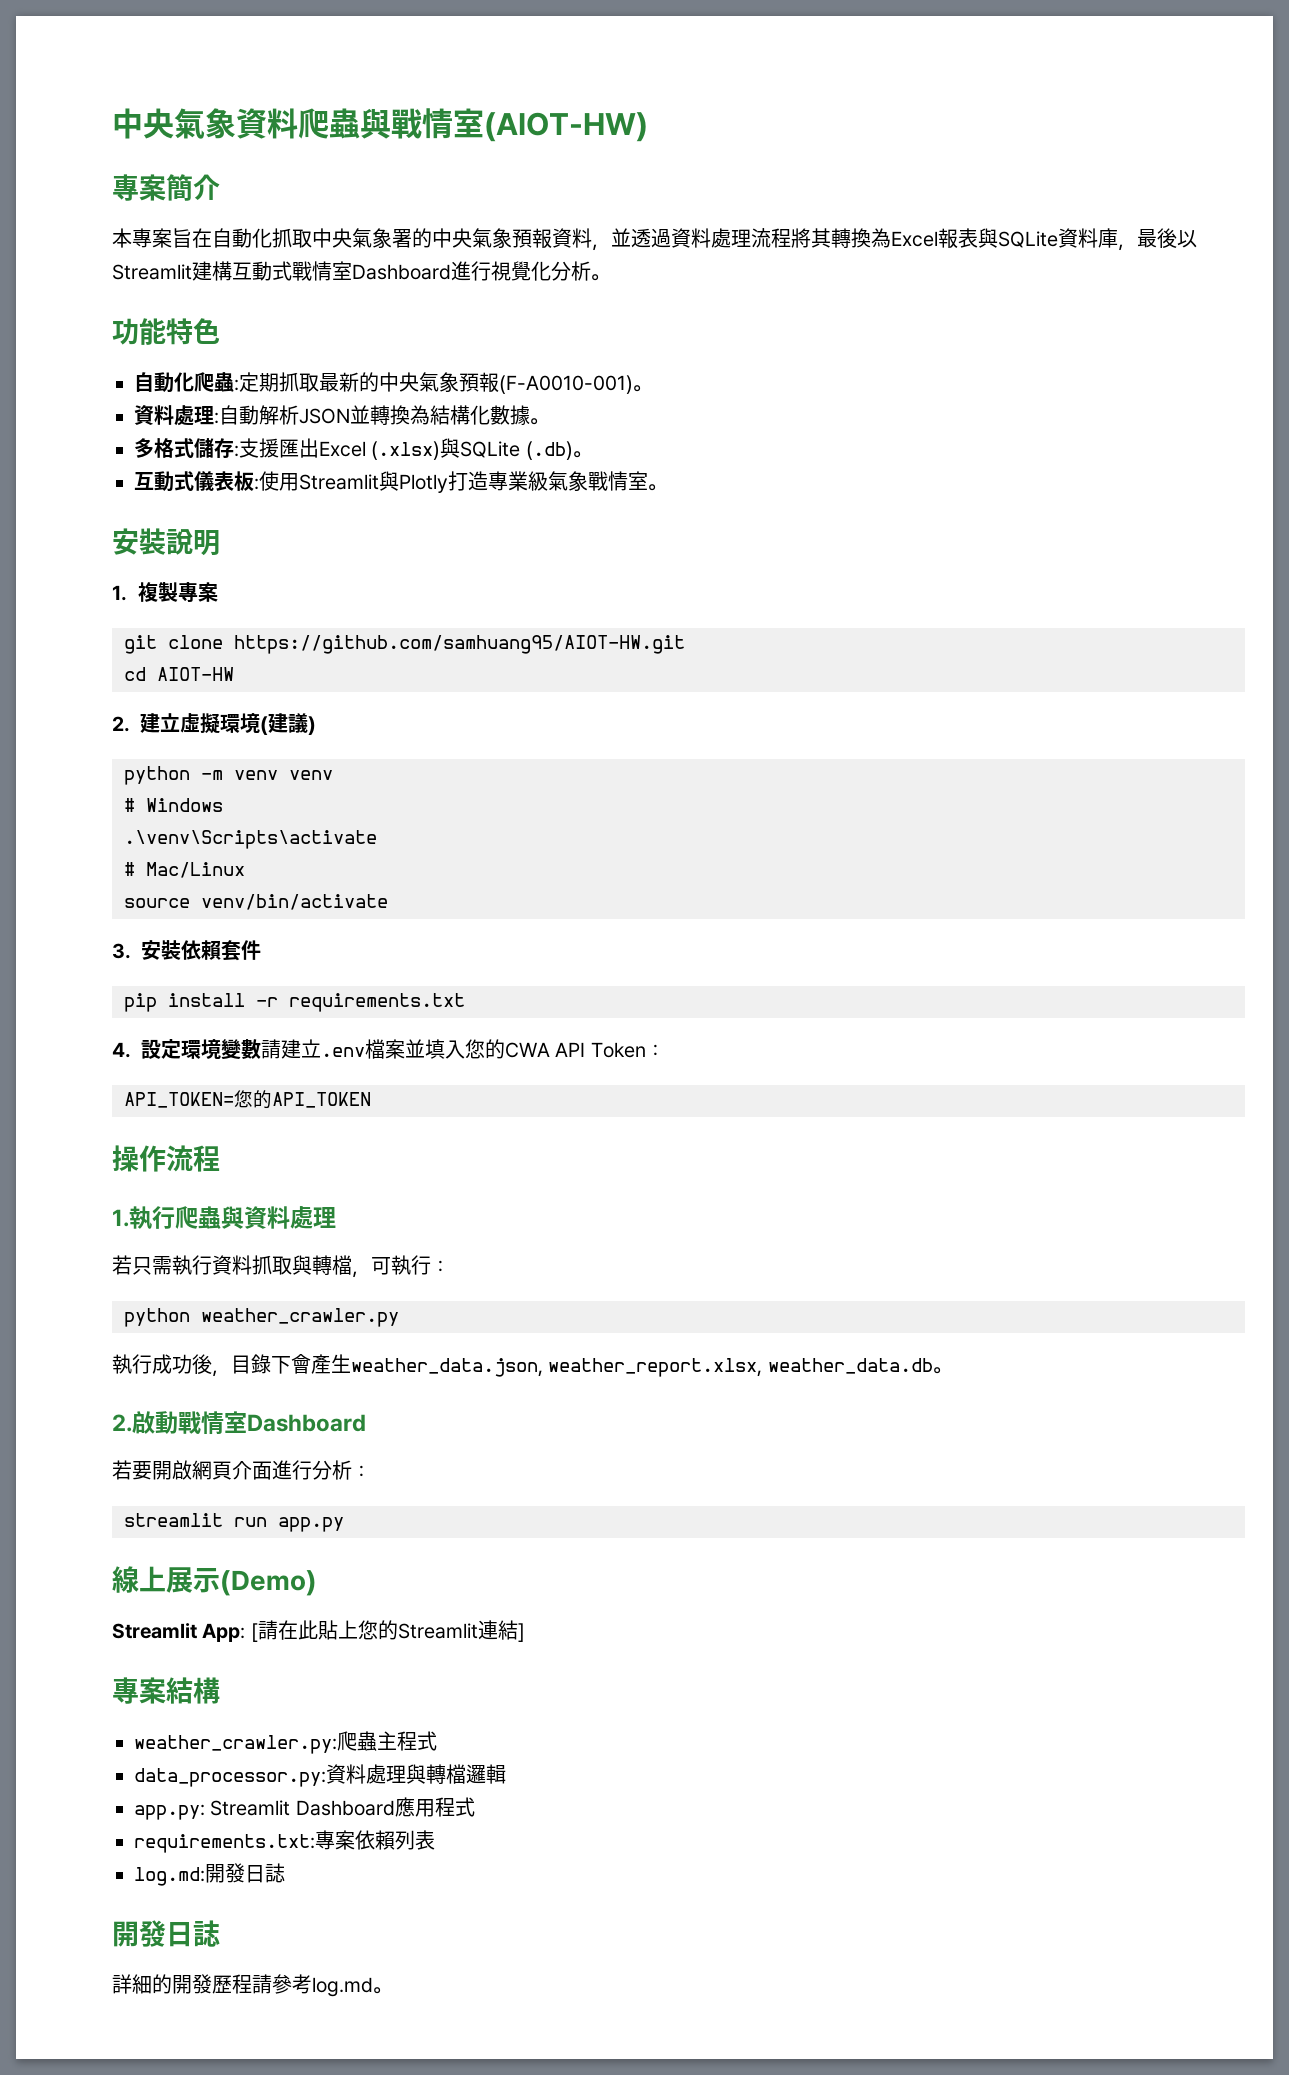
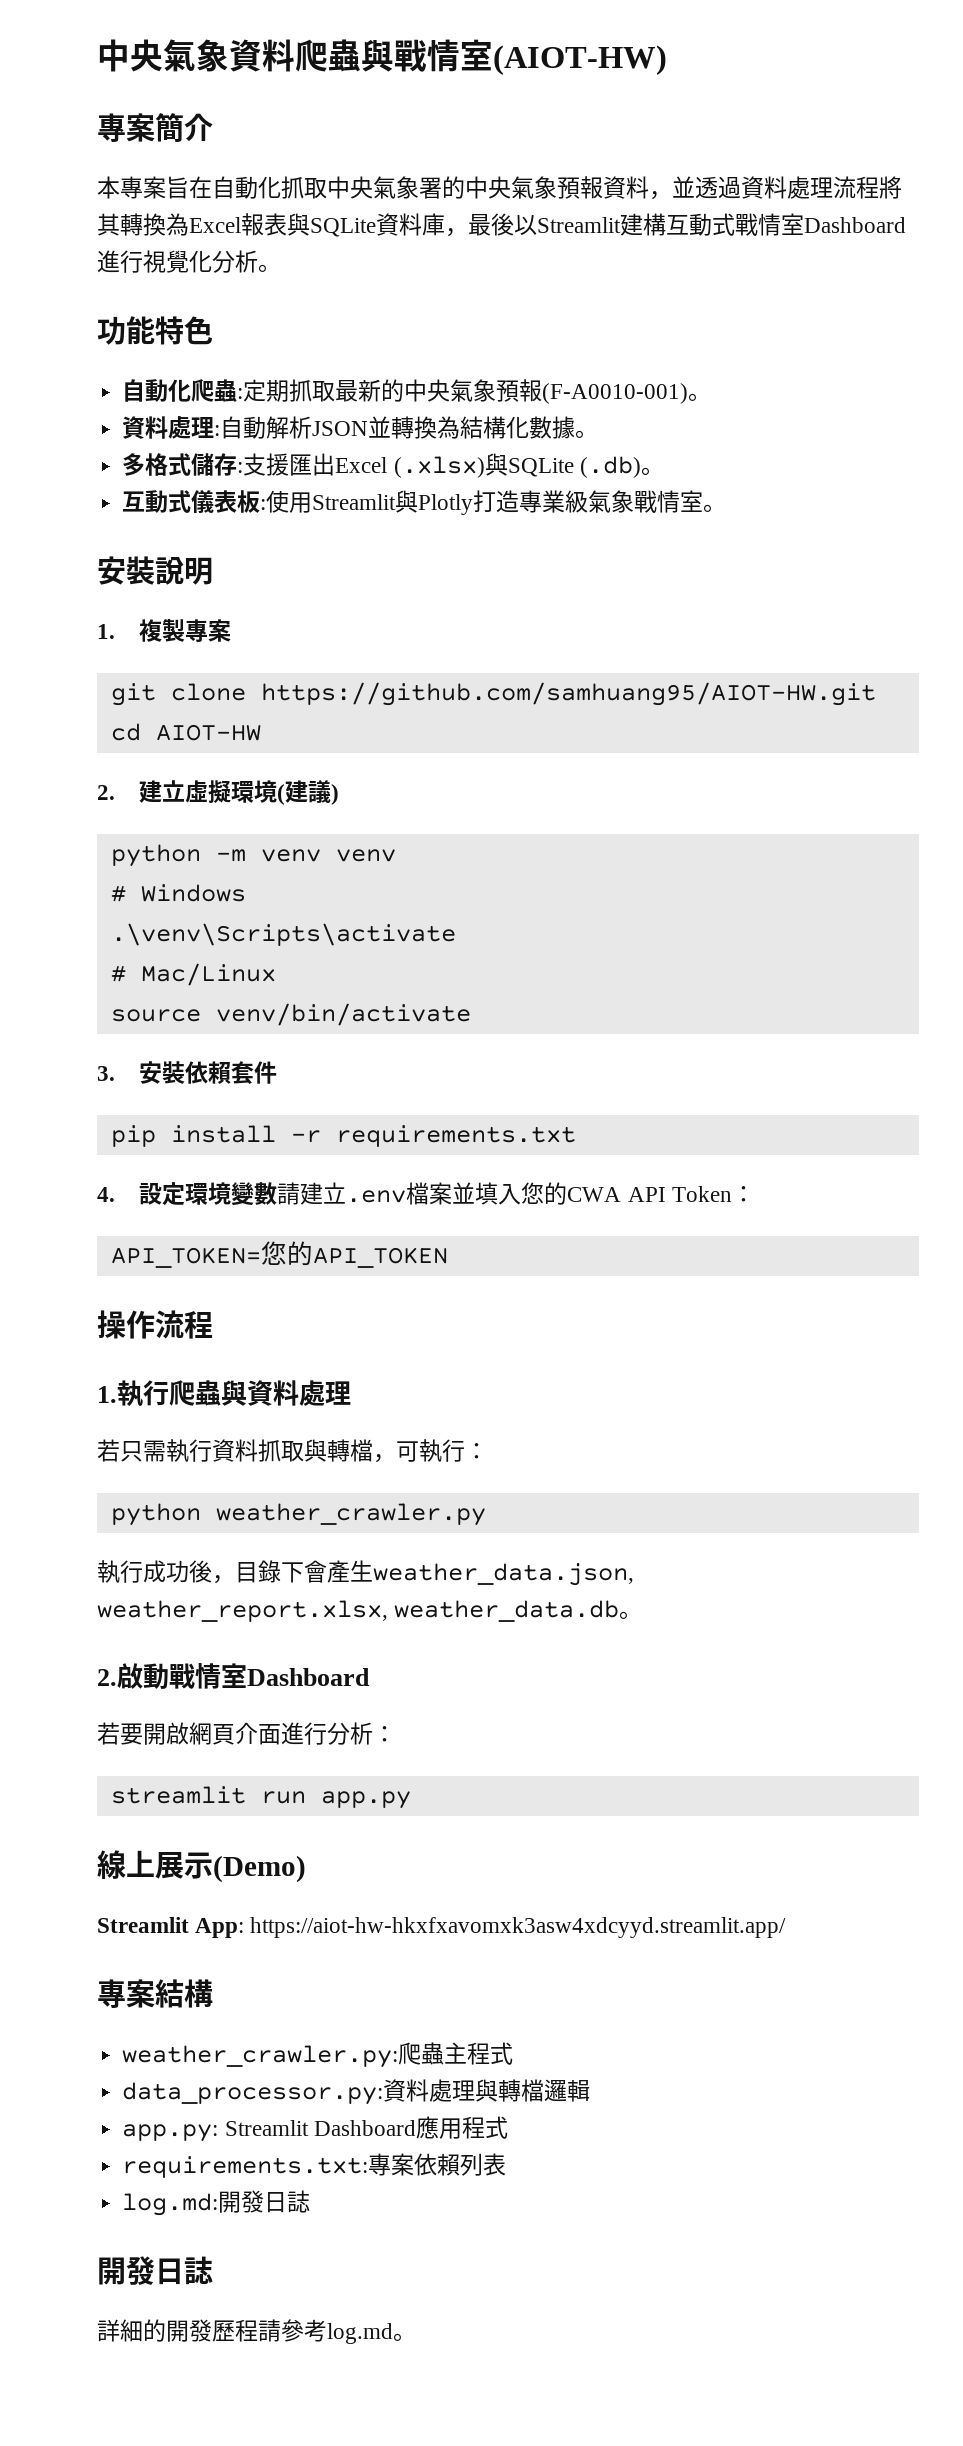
[250,1620,525,1642] [請在此貼上您的Streamlit連結] -> [250,1917,787,1938] https://aiot-hw-hkxfxavomxk3asw4xdcyyd.streamlit.app/

